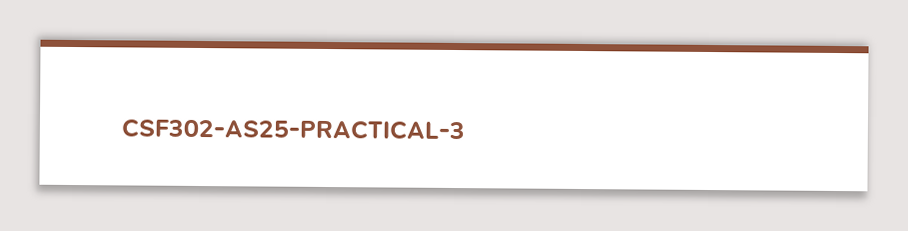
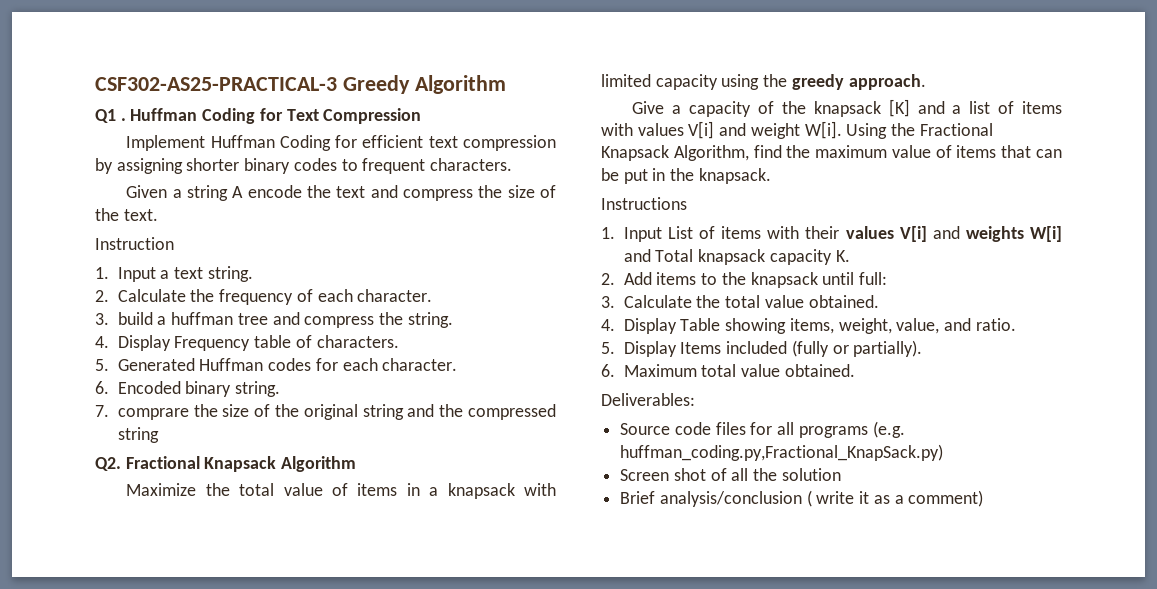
(465, 129) none -> [342,75,506,94] [95,108,422,124] [126,135,556,151] [95,158,513,174] [126,185,556,201] [95,208,158,221] [95,237,174,250] [95,266,253,282] [95,289,433,305] [95,312,453,328] [95,335,399,351] [95,358,458,371] [95,381,281,397] [95,404,556,420] [117,427,159,443] [95,456,357,472] [126,483,556,499] [601,74,926,90] [632,99,1062,117] [601,121,993,139] [601,145,1062,161] [601,168,771,184] [601,197,687,210] [601,226,1062,242] [623,249,850,265] [601,272,888,288] [601,295,879,308] [601,318,1016,334] [601,340,923,357] [601,364,855,377] [601,393,695,406] [620,421,905,438] [620,444,944,461] [620,468,841,481] [620,490,984,507] Greedy Algorithm // Q1 . Huffman Coding for Text Compression // Implement Huffman Coding for efficient text compression by assigning shorter binary codes to frequent characters. // Given a string A encode the text and compress the size of the text. // Instruction // 1. Input a text string. // 2. Calculate the frequency of each character. // 3. build a huffman tree and compress the string. // 4. Display Frequency table of characters. // 5. Generated Huffman codes for each character. // 6. Encoded binary string. // 7. comprare the size of the original string and the compressed string // Q2. Fractional Knapsack Algorithm // Maximize the total value of items in a knapsack with limited capacity using the greedy approach. // Give a capacity of the knapsack [K] and a list of items with values V[i] and weight W[i]. Using the Fractional Knapsack Algorithm, find the maximum value of items that can be put in the knapsack. // Instructions // 1. Input List of items with their values V[i] and weights W[i] and Total knapsack capacity K. // 2. Add items to the knapsack until full: // 3. Calculate the total value obtained. // 4. Display Table showing items, weight, value, and ratio. // 5. Display Items included (fully or partially). // 6. Maximum total value obtained. // Deliverables: // Source code files for all programs (e.g. huffman_coding.py,Fractional_KnapSack.py) // Screen shot of all the solution // Brief analysis/conclusion ( write it as a comment)

